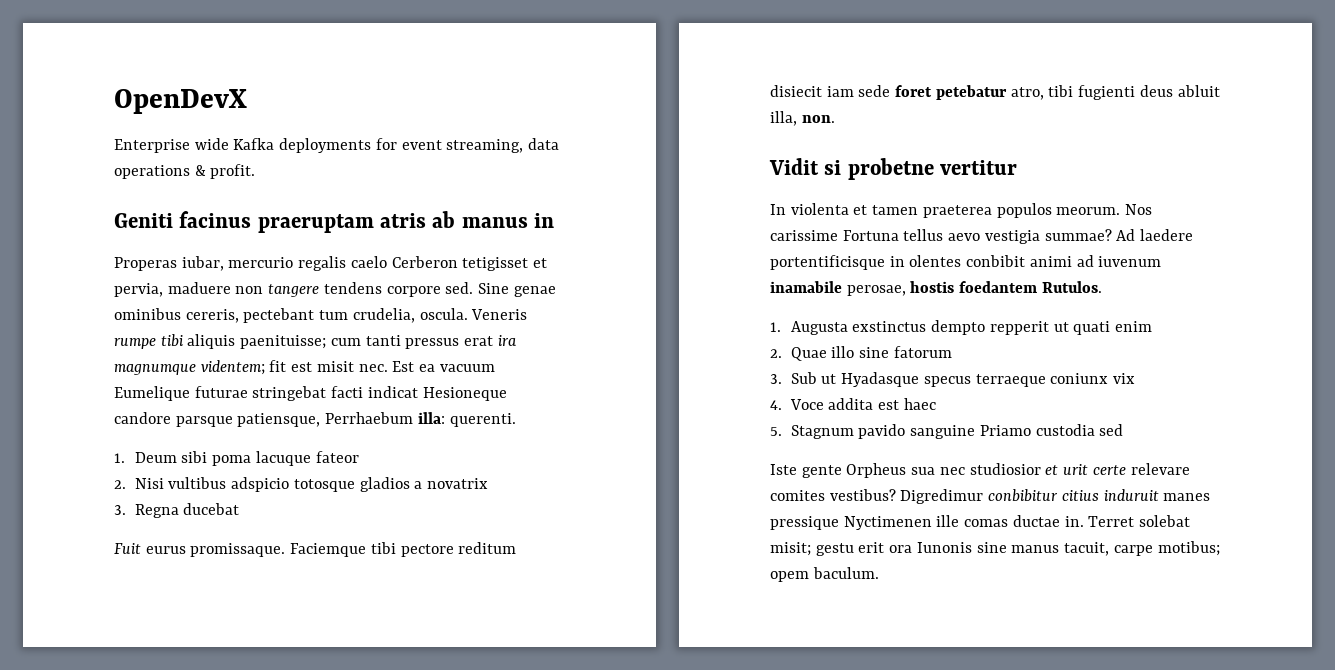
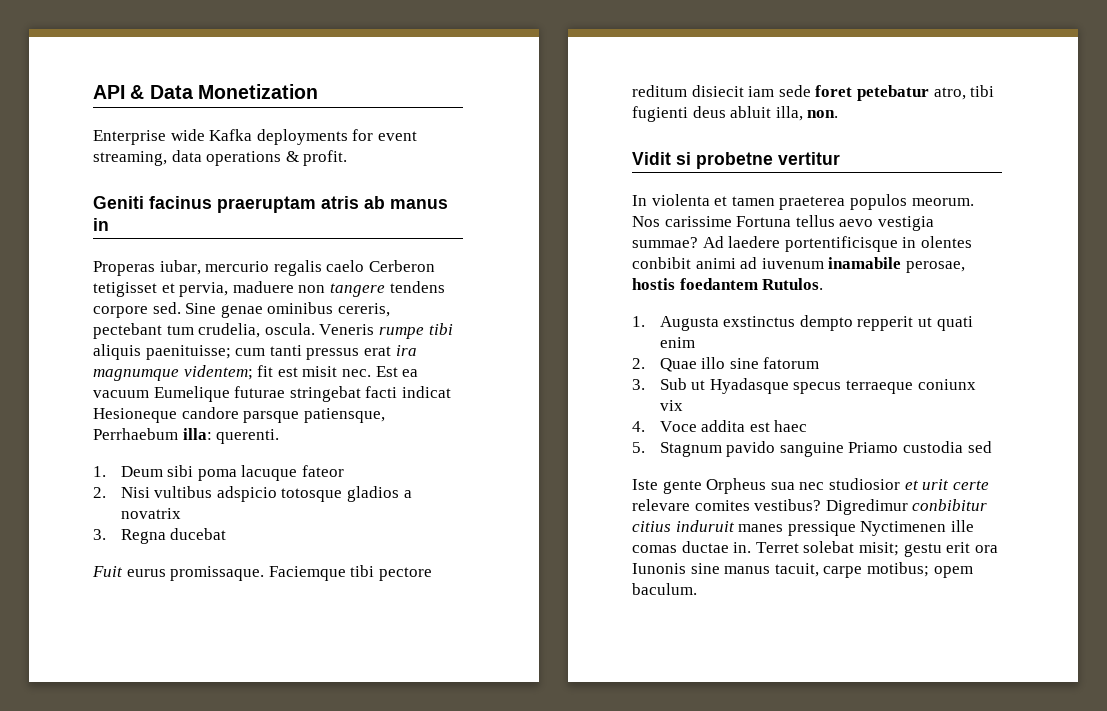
[114,89,247,114] OpenDevX -> [93,84,318,99] API & Data Monetization

